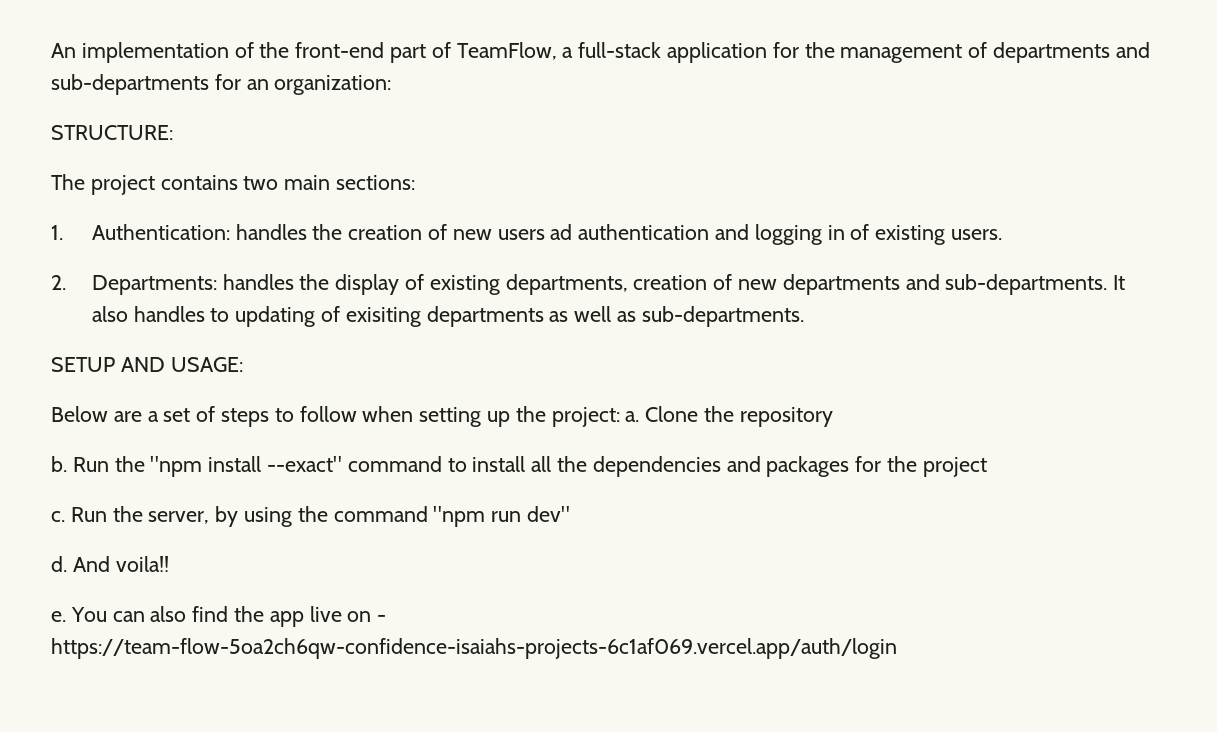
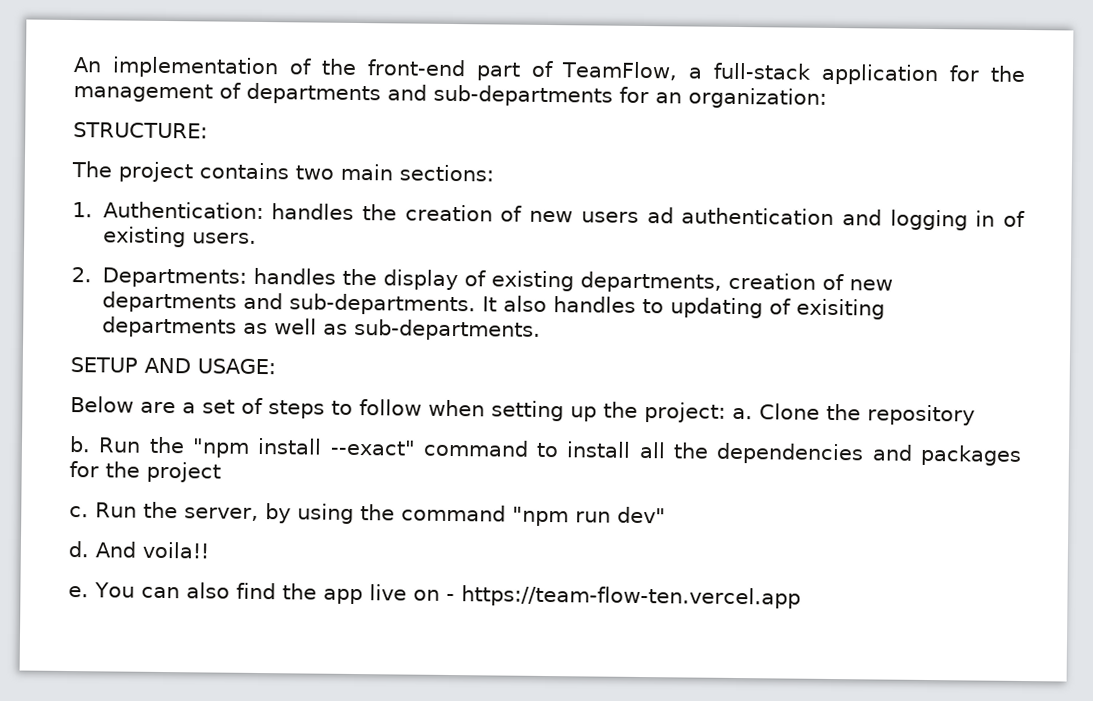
[51,638,897,659] https://team-flow-5oa2ch6qw-confidence-isaiahs-projects-6c1af069.vercel.app/auth/login -> [460,585,801,609] https://team-flow-ten.vercel.app

